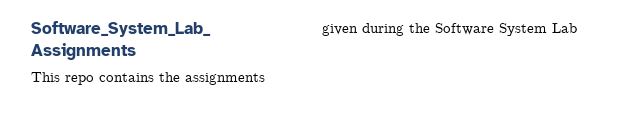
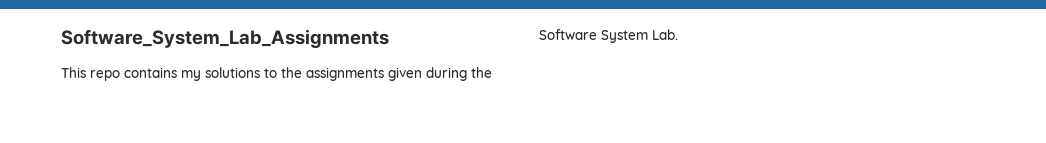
(154, 77) none -> [181,67,277,81] my solutions to
[552,23,577,33] Lab -> [652,29,678,40] Lab.

